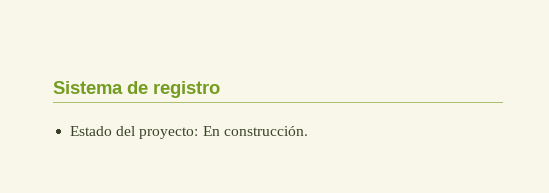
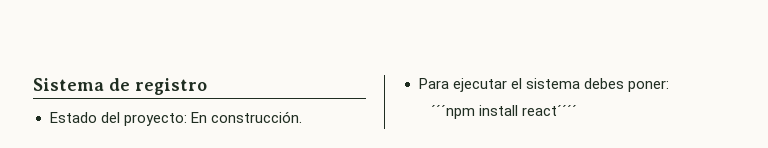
(308, 131) none -> [418,78,669,92] [430,105,578,119] // Para ejecutar el sistema debes poner: // ´´´npm install react´´´´

